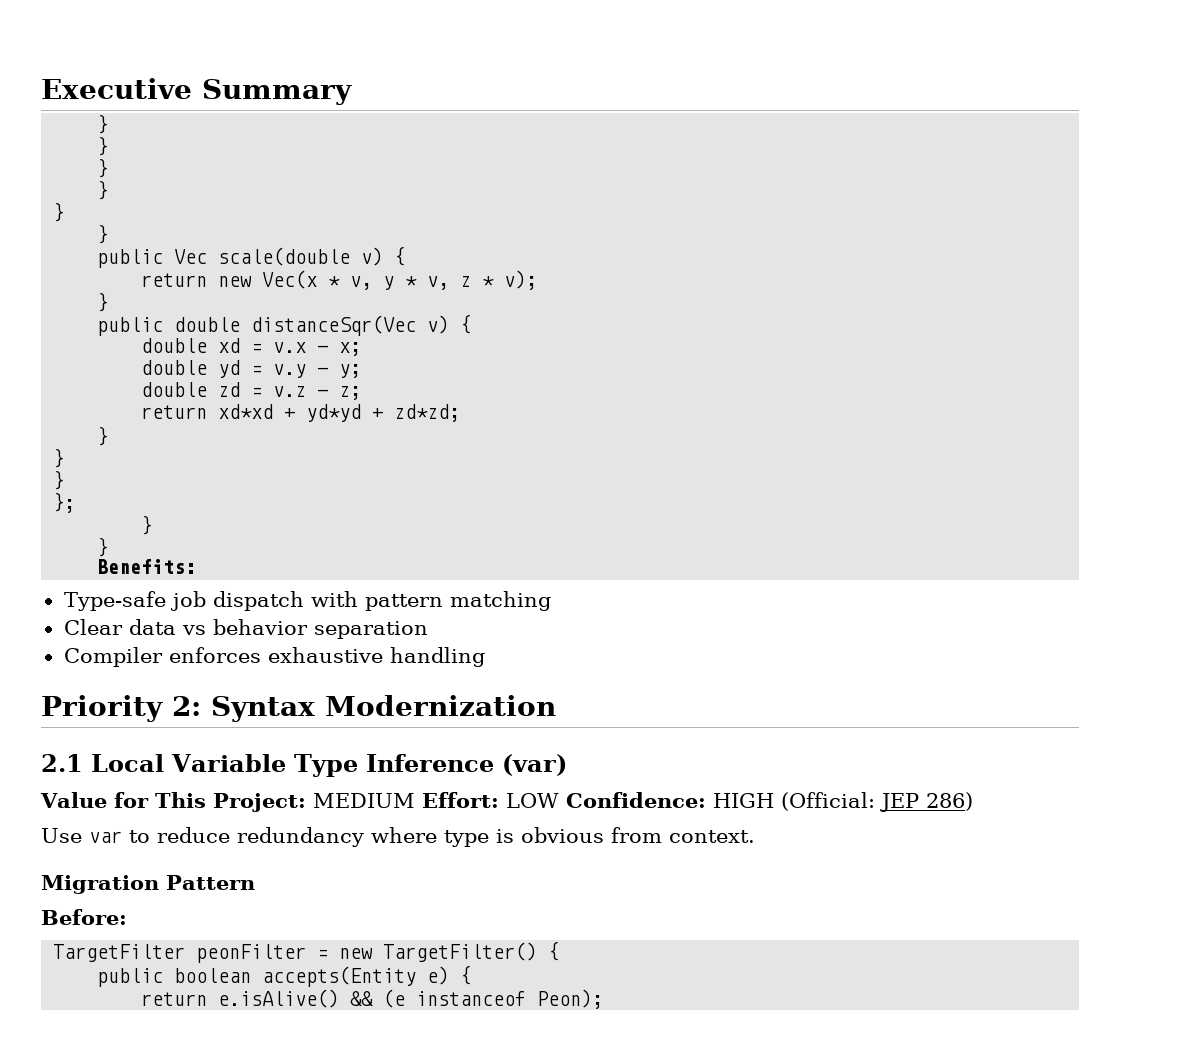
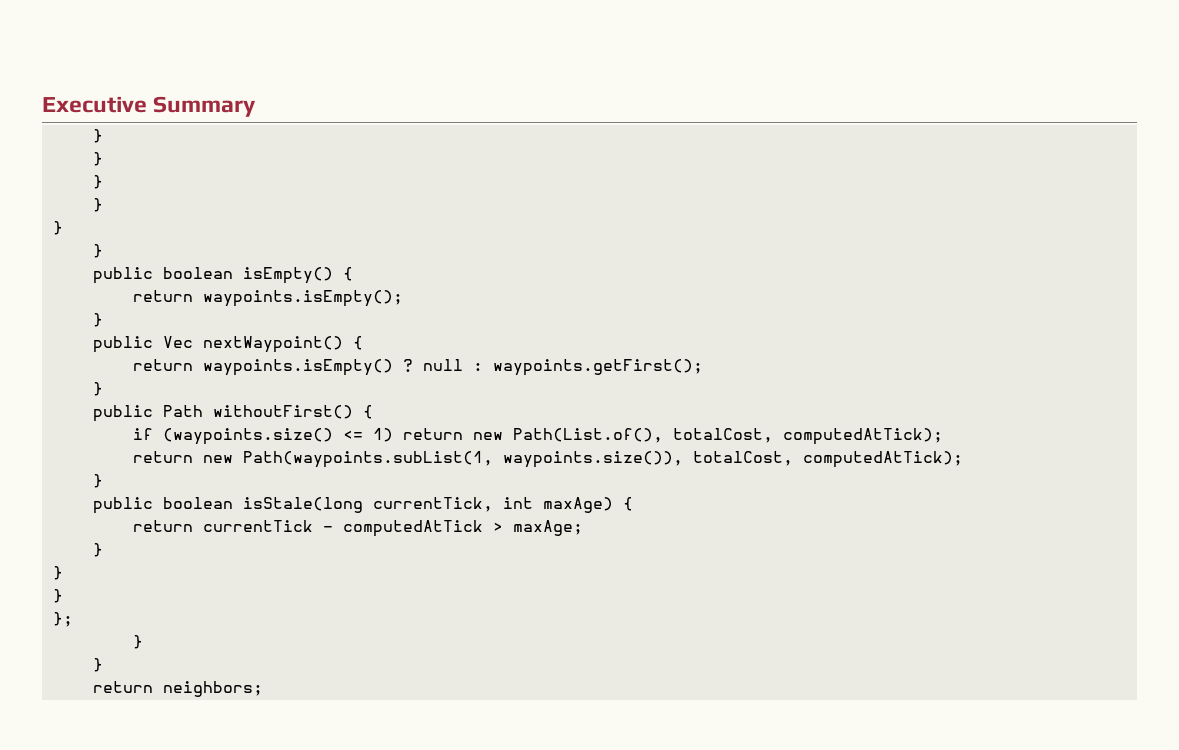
[174,246,406,266] [141,270,538,290] [97,292,109,312] [97,314,472,336] [141,338,362,356] [141,360,362,378] [141,382,362,400] [141,404,461,422] Vec scale(double v) { // return new Vec(x * v, y * v, z * v); // } // public double distanceSqr(Vec v) { // double xd = v.x - x; // double yd = v.y - y; // double zd = v.z - z; // return xd*xd + yd*yd + zd*zd; -> [163,267,354,284] [133,290,404,307] [93,313,104,327] [93,336,364,353] [133,359,704,376] [93,382,104,396] [93,405,374,422] [133,428,944,445] [133,451,964,468] [93,474,104,488] [93,497,634,514] [133,520,584,537] boolean isEmpty() { // return waypoints.isEmpty(); // } // public Vec nextWaypoint() { // return waypoints.isEmpty() ? null : waypoints.getFirst(); // } // public Path withoutFirst() { // if (waypoints.size() <= 1) return new Path(List.of(), totalCost, computedAtTick); // return new Path(waypoints.subList(1, waypoints.size()), totalCost, computedAtTick); // } // public boolean isStale(long currentTick, int maxAge) { // return currentTick - computedAtTick > maxAge;
[97,559,197,574] [63,591,551,611] [63,619,428,639] [63,647,485,667] [41,695,556,722] [41,754,567,777] [40,792,973,812] [41,827,755,847] [41,875,255,894] [41,909,127,925] [53,941,560,963] [97,965,472,987] [141,989,604,1009] Benefits: // Type-safe job dispatch with pattern matching // Clear data vs behavior separation // Compiler enforces exhaustive handling // Priority 2: Syntax Modernization // 2.1 Local Variable Type Inference (var) // Value for This Project: MEDIUM Effort: LOW Confidence: HIGH (Official: JEP 286) // Use var to reduce redundancy where type is obvious from context. // Migration Pattern // Before: // TargetFilter peonFilter = new TargetFilter() { // public boolean accepts(Entity e) { // return e.isAlive() && (e instanceof Peon); -> [93,681,264,697] return neighbors;

